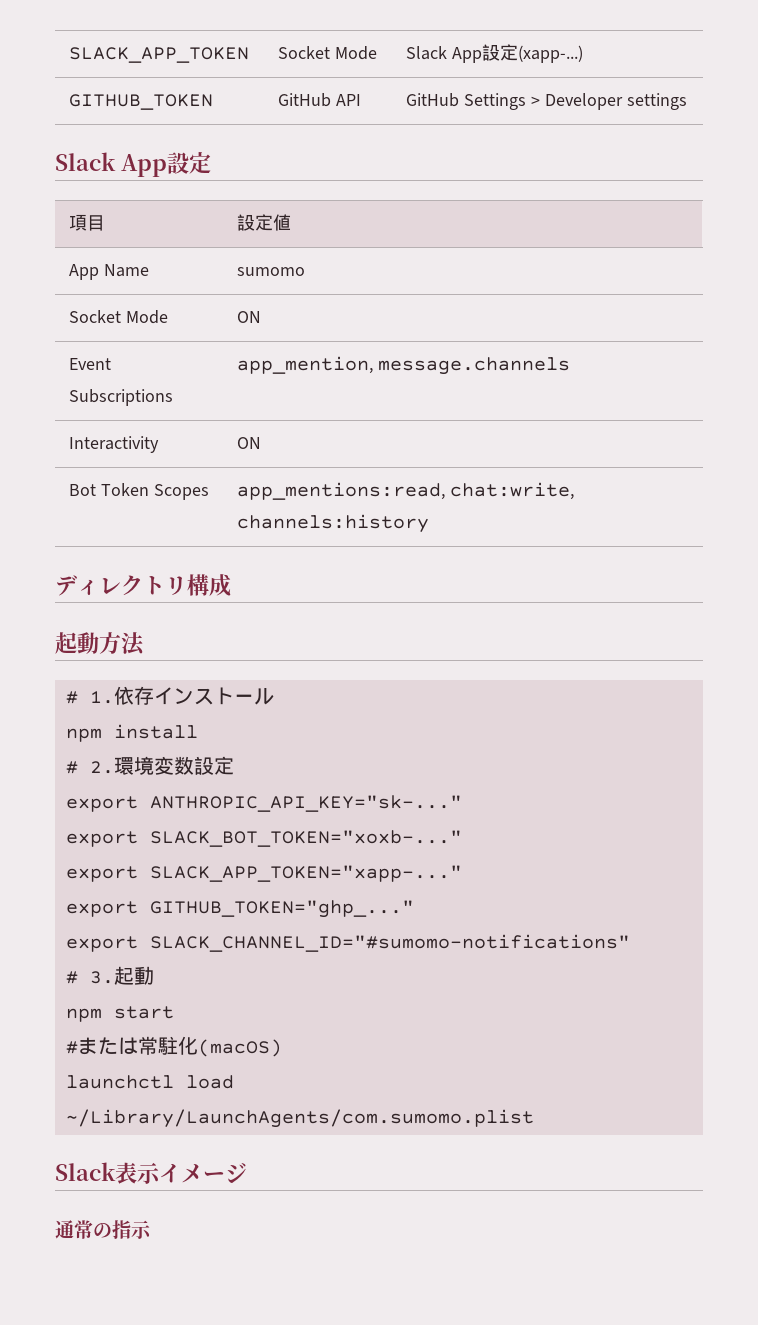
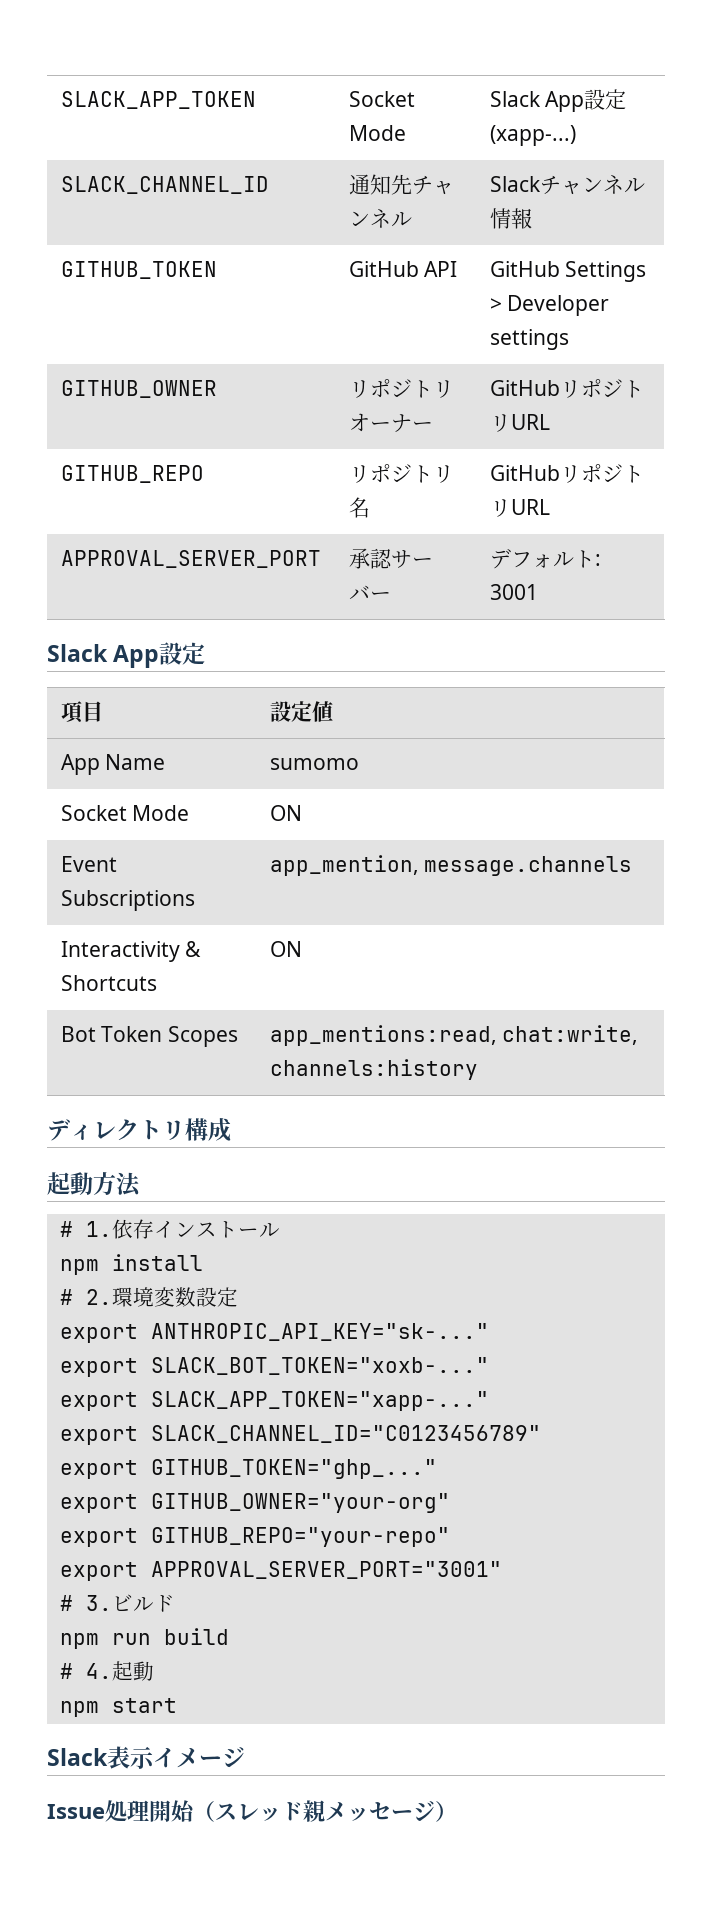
(584, 54) none -> [60,176,269,194] [348,174,454,195] [348,208,412,229] [489,174,645,195] [489,208,532,229] // SLACK_CHANNEL_ID | 通知先チャンネル | Slackチャンネル情報
(687, 101) none -> [60,380,217,398] [348,379,454,398] [348,413,433,432] [489,379,644,398] [489,414,550,432] [60,465,204,483] [348,464,454,483] [348,497,370,518] [489,464,644,483] [489,499,550,517] [60,550,321,568] [348,548,433,569] [348,585,391,600] [489,549,601,569] [489,584,538,600] // GITHUB_OWNER | リポジトリオーナー | GitHubリポジトリURL // GITHUB_REPO | リポジトリ名 | GitHubリポジトリURL // APPROVAL_SERVER_PORT | 承認サーバー | デフォルト: 3001
(160, 444) none -> [185,941,202,957] [60,975,157,991] & Shortcuts
(462, 873) none -> [59,1425,541,1445] // export SLACK_CHANNEL_ID="C0123456789"
[149,934,630,952] [65,966,154,985] [65,1006,174,1022] [65,1036,282,1057] [65,1075,234,1089] [65,1109,534,1128] [55,1162,247,1184] [55,1220,152,1239] SLACK_CHANNEL_ID="#sumomo-notifications" // # 3.起動 // npm start // #または常駐化(macOS) // launchctl load ~/Library/LaunchAgents/com.sumomo.plist // Slack表示イメージ // 通常の指示 -> [150,1493,450,1513] [59,1527,450,1547] [59,1561,502,1581] [59,1594,175,1612] [59,1628,229,1649] [59,1661,154,1681] [59,1698,177,1717] [47,1746,245,1769] [47,1800,457,1822] GITHUB_OWNER="your-org" // export GITHUB_REPO="your-repo" // export APPROVAL_SERVER_PORT="3001" // # 3.ビルド // npm run build // # 4.起動 // npm start // Slack表示イメージ // Issue処理開始（スレッド親メッセージ）

